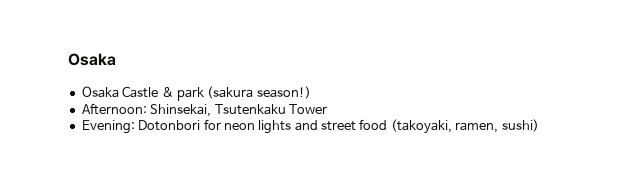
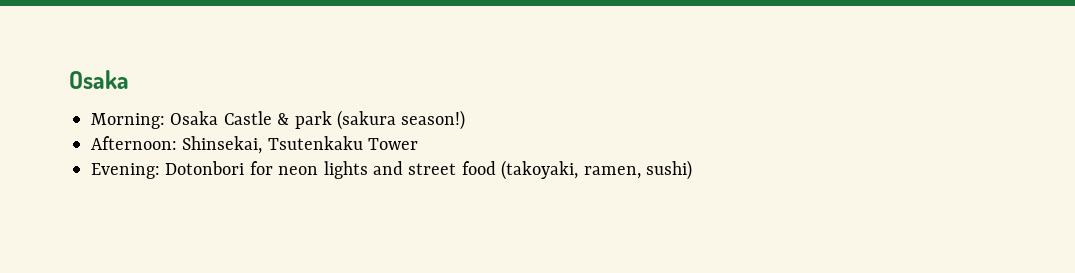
(116, 59) none -> [91,113,165,129] Morning:

